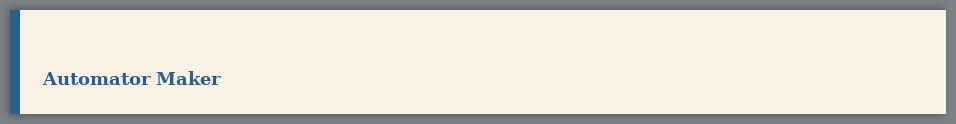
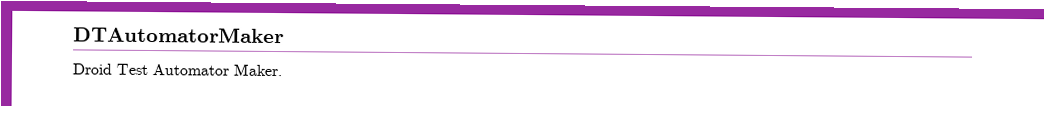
[42,71,221,85] Automator Maker -> [73,26,284,44] [72,63,282,77] DTAutomatorMaker // Droid Test Automator Maker.

